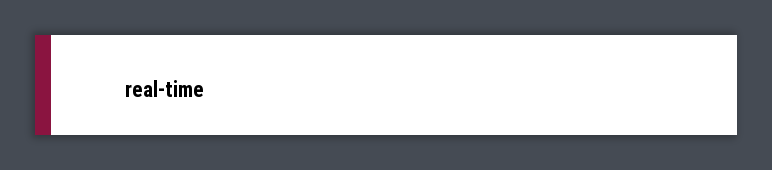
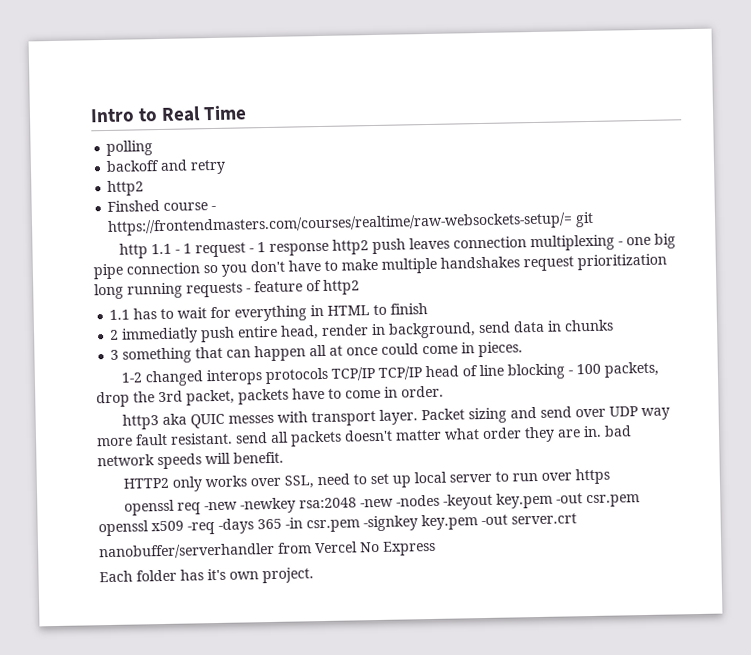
[125,80,204,97] real-time -> [90,105,248,123] [106,140,154,156] [106,159,227,175] [107,180,145,196] [107,199,217,212] [107,211,595,236] [119,233,677,259] [93,253,667,280] [94,279,360,300] [109,303,429,322] [109,319,615,344] [110,341,524,364] [121,361,660,387] [96,385,444,408] [122,406,671,430] [97,425,632,447] [97,451,284,470] [123,468,611,492] [124,492,641,516] [98,513,577,537] [99,540,436,560] [99,567,314,584] Intro to Real Time // polling // backoff and retry // http2 // Finshed course - https://frontendmasters.com/courses/realtime/raw-websockets-setup/= git // http 1.1 - 1 request - 1 response http2 push leaves connection multiplexing - one big pipe connection so you don't have to make multiple handshakes request prioritization long running requests - feature of http2 // 1.1 has to wait for everything in HTML to finish // 2 immediatly push entire head, render in background, send data in chunks // 3 something that can happen all at once could come in pieces. // 1-2 changed interops protocols TCP/IP TCP/IP head of line blocking - 100 packets, drop the 3rd packet, packets have to come in order. // http3 aka QUIC messes with transport layer. Packet sizing and send over UDP way more fault resistant. send all packets doesn't matter what order they are in. bad network speeds will benefit. // HTTP2 only works over SSL, need to set up local server to run over https // openssl req -new -newkey rsa:2048 -new -nodes -keyout key.pem -out csr.pem openssl x509 -req -days 365 -in csr.pem -signkey key.pem -out server.crt // nanobuffer/serverhandler from Vercel No Express // Each folder has it's own project.

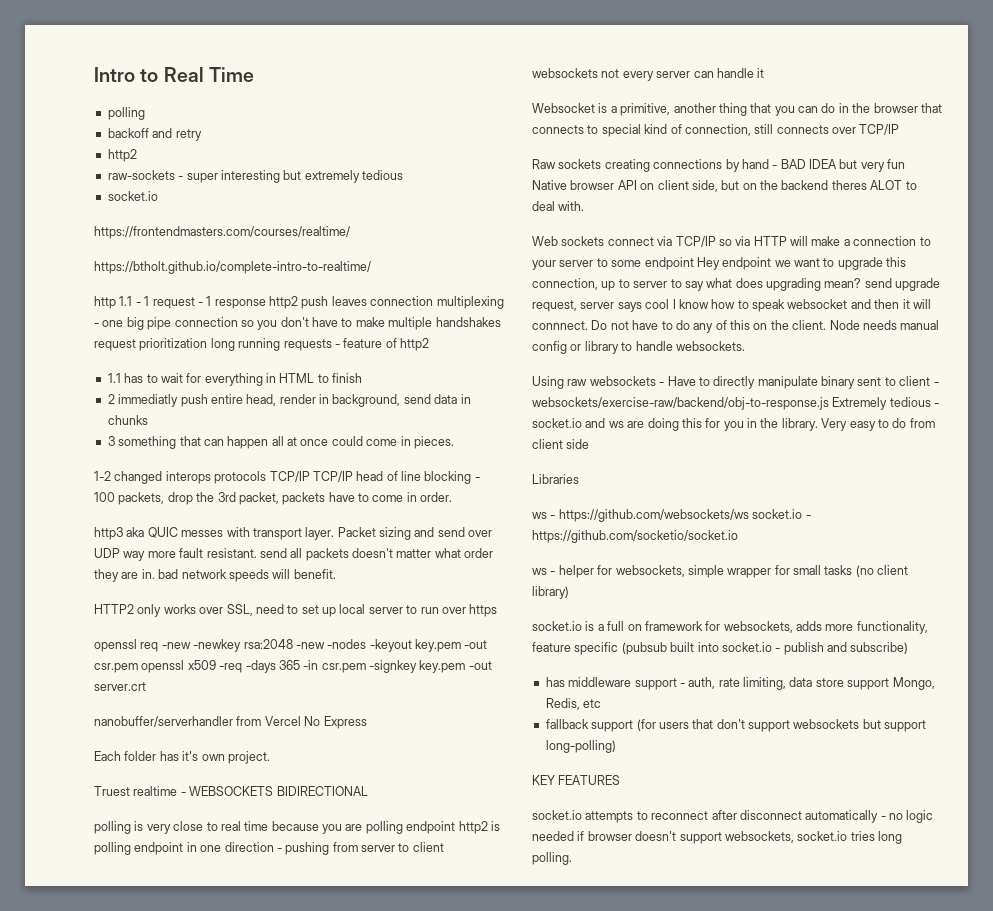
[107,199,217,212] [107,211,595,236] Finshed course - https://frontendmasters.com/courses/realtime/raw-websockets-setup/= git -> [107,170,403,183] [107,191,158,201] [94,226,350,239] [94,261,371,274] raw-sockets - super interesting but extremely tedious // socket.io // https://frontendmasters.com/courses/realtime/ // https://btholt.github.io/complete-intro-to-realtime/
(314, 575) none -> [94,786,368,796] [94,821,500,834] [94,842,444,855] [532,68,765,81] [532,103,942,116] [532,124,900,137] [532,159,906,172] [532,180,917,192] [532,201,585,211] [532,236,931,247] [532,257,907,270] [532,278,941,291] [532,299,931,312] [532,320,940,333] [532,341,745,354] [532,376,939,389] [532,397,940,410] [532,418,935,431] [532,439,590,449] [532,474,579,484] [532,509,811,522] [532,530,738,543] [532,565,909,578] [532,586,569,599] [532,621,928,634] [532,642,909,655] [545,677,935,690] [545,698,602,710] [545,719,927,732] [545,740,616,753] [532,775,621,785] [532,810,934,823] [532,831,902,844] [532,852,572,865] // Truest realtime - WEBSOCKETS BIDIRECTIONAL // polling is very close to real time because you are polling endpoint http2 is polling endpoint in one direction - pushing from server to client websockets not every server can handle it // Websocket is a primitive, another thing that you can do in the browser that connects to special kind of connection, still connects over TCP/IP // Raw sockets creating connections by hand - BAD IDEA but very fun Native browser API on client side, but on the backend theres ALOT to deal with. // Web sockets connect via TCP/IP so via HTTP will make a connection to your server to some endpoint Hey endpoint we want to upgrade this connection, up to server to say what does upgrading mean? send upgrade request, server says cool I know how to speak websocket and then it will connnect. Do not have to do any of this on the client. Node needs manual config or library to handle websockets. // Using raw websockets - Have to directly manipulate binary sent to client - websockets/exercise-raw/backend/obj-to-response.js Extremely tedious - socket.io and ws are doing this for you in the library. Very easy to do from client side // Libraries // ws - https://github.com/websockets/ws socket.io - https://github.com/socketio/socket.io // ws - helper for websockets, simple wrapper for small tasks (no client library) // socket.io is a full on framework for websockets, adds more functionality, feature specific (pubsub built into socket.io - publish and subscribe) // has middleware support - auth, rate limiting, data store support Mongo, Redis, etc // fallback support (for users that don't support websockets but support long-polling) // KEY FEATURES // socket.io attempts to reconnect after disconnect automatically - no logic needed if browser doesn't support websockets, socket.io tries long polling.

